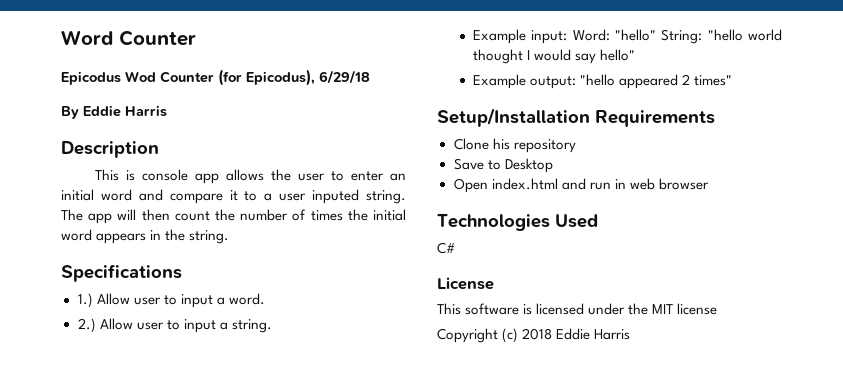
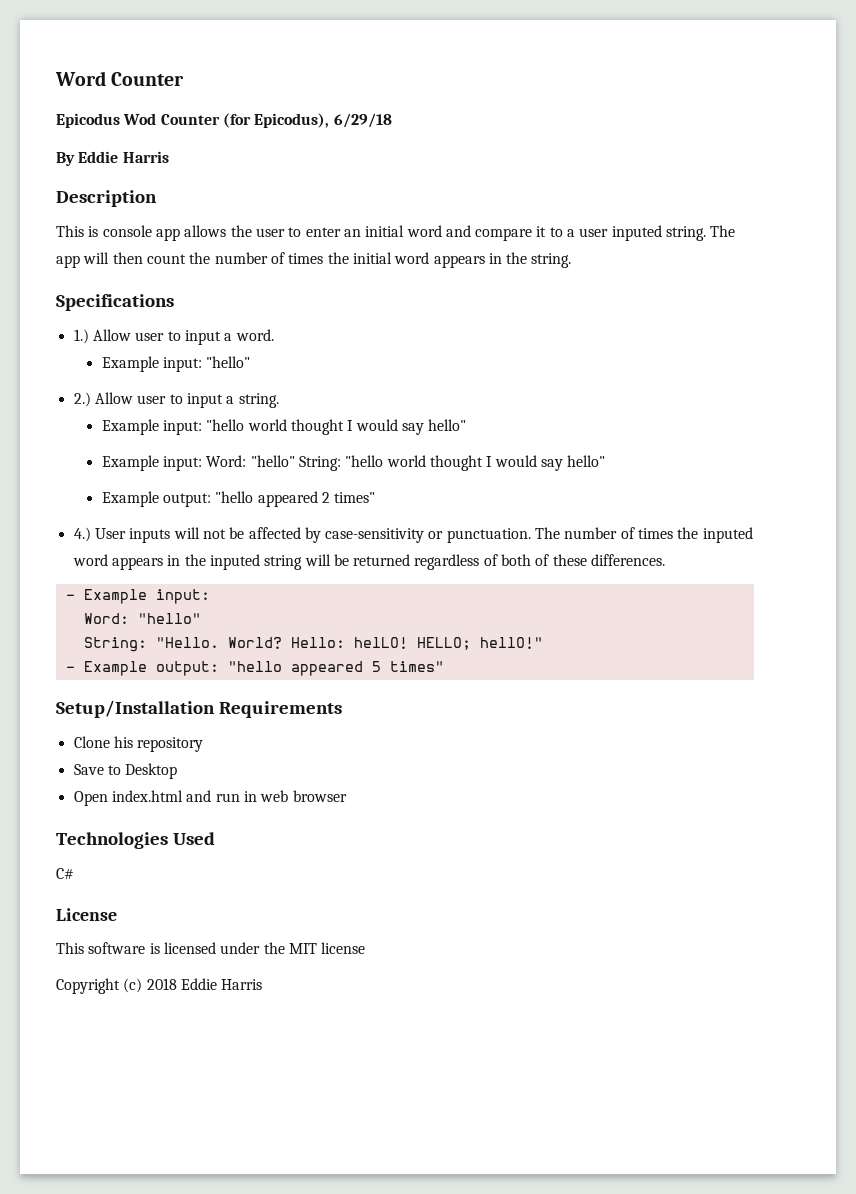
(265, 299) none -> [101,356,251,372] // Example input: "hello"
(272, 326) none -> [101,419,467,435] // Example input: "hello world thought I would say hello"
(733, 80) none -> [73,527,753,543] [72,554,666,570] [65,589,210,604] [83,613,201,624] [83,637,543,652] [65,661,444,676] // 4.) User inputs will not be affected by case-sensitivity or punctuation. The number of times the inputed word appears in the inputed string will be returned regardless of both of these differences. // - Example input: // Word: "hello" // String: "Hello. World? Hello: helLO! HELLO; hellO!" // - Example output: "hello appeared 5 times"

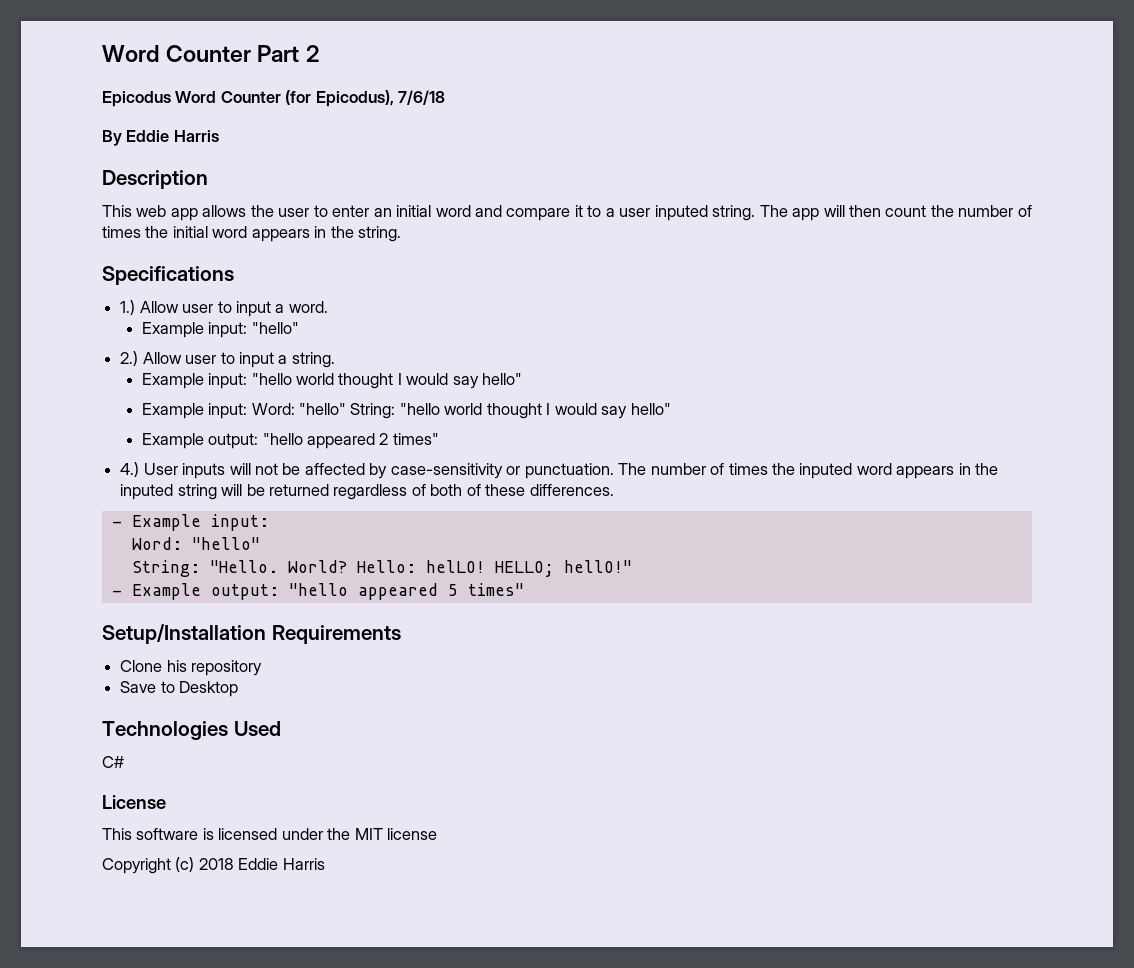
[55,71,185,86] Word Counter -> [102,45,319,62] Word Counter Part 2
[123,113,157,125] Wod -> [175,91,217,103] Word
[333,113,392,128] 6/29/18 -> [398,90,446,105] 7/6/18
[88,225,152,237] is console -> [136,205,167,217] web
[73,790,347,806] // Open index.html and run in web browser -> (239, 689) none

